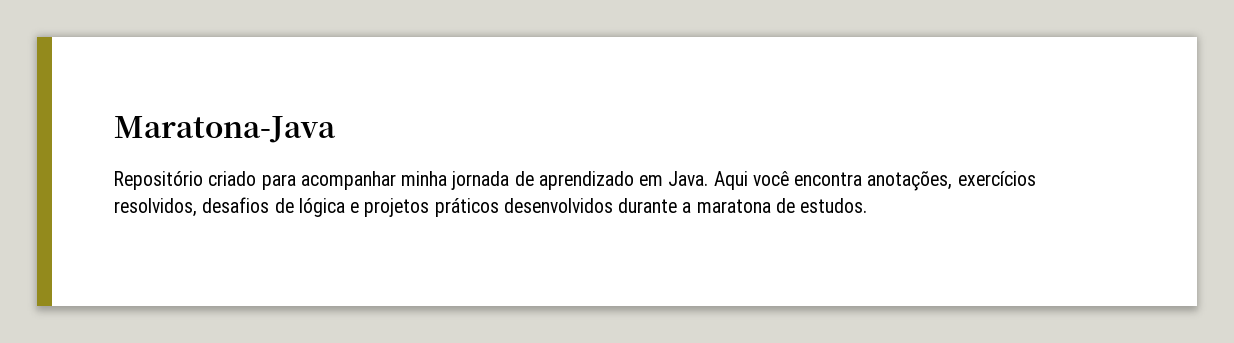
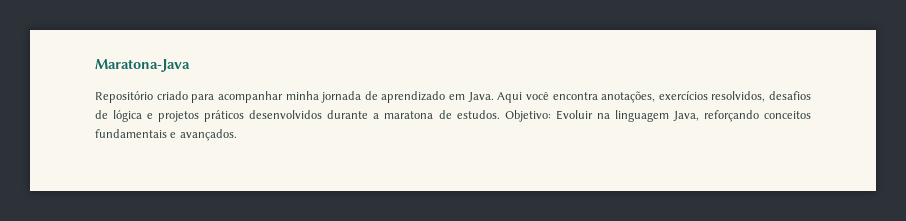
(868, 205) none -> [504,110,811,122] [95,129,237,141] Objetivo: Evoluir na linguagem Java, reforçando conceitos fundamentais e avançados.

